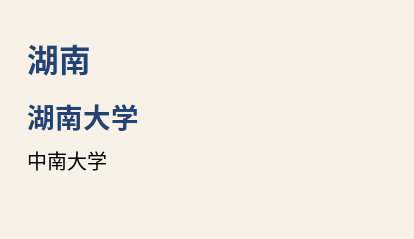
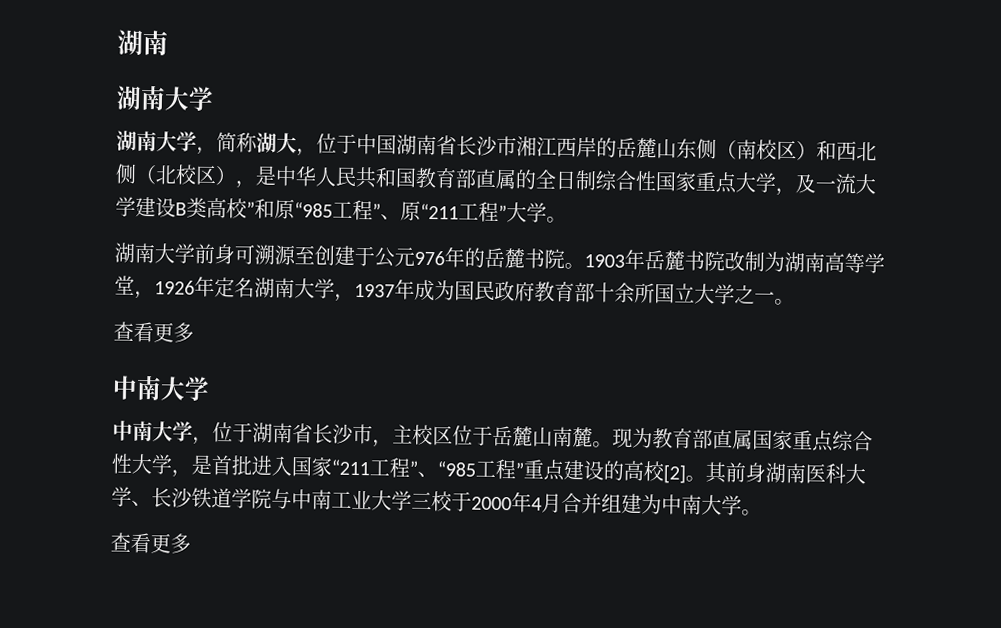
[27,151,107,171] 中南大学 -> [116,130,877,162] [115,163,876,197] [115,196,567,223] [114,242,885,274] [114,275,795,306] [113,321,194,343] [112,374,210,401] [112,420,873,452] [111,453,866,485] [111,486,762,516] [110,532,191,554] 湖南大学，简称湖大，位于中国湖南省长沙市湘江西岸的岳麓山东侧（南校区）和西北侧（北校区），是中华人民共和国教育部直属的全日制综合性国家重点大学，及一流大学建设B类高校”和原“985工程”、原“211工程”大学。 // 湖南大学前身可溯源至创建于公元976年的岳麓书院。1903年岳麓书院改制为湖南高等学堂，1926年定名湖南大学，1937年成为国民政府教育部十余所国立大学之一。 // 查看更多 // 中南大学 // 中南大学，位于湖南省长沙市，主校区位于岳麓山南麓。现为教育部直属国家重点综合性大学，是首批进入国家“211工程”、“985工程”重点建设的高校[2]。其前身湖南医科大学、长沙铁道学院与中南工业大学三校于2000年4月合并组建为中南大学。 // 查看更多

